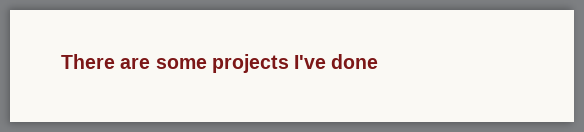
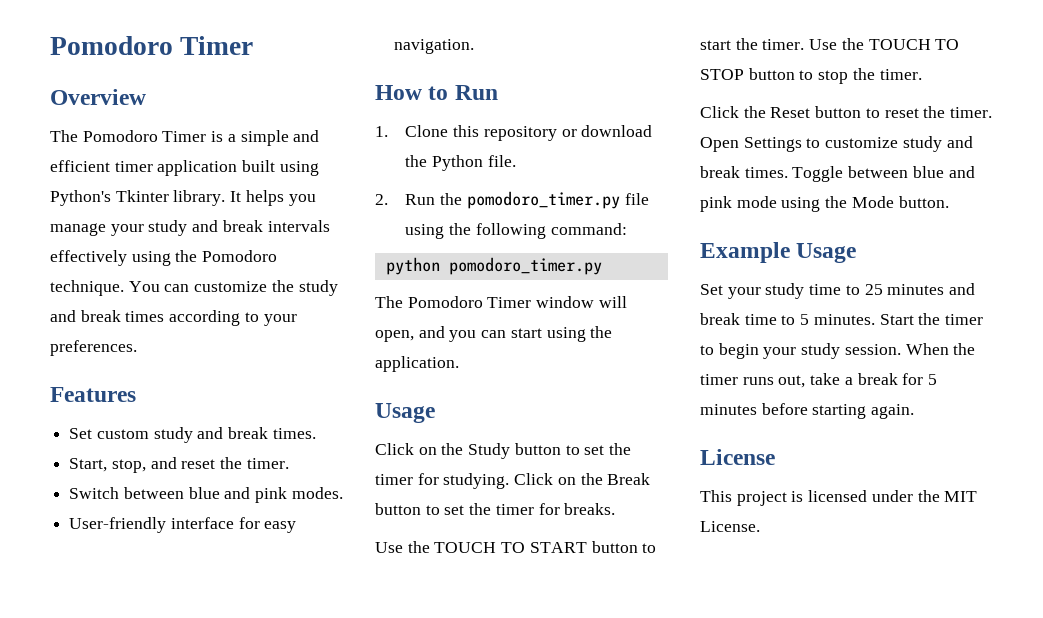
[61,54,379,73] There are some projects I've done -> [50,36,254,55] [50,89,146,105] [50,130,320,146] [50,160,319,176] [50,190,316,206] [50,220,330,236] [50,250,278,266] [50,280,338,296] [50,310,297,326] [50,340,137,356] [50,387,136,402] [69,427,316,443] [69,457,289,473] [69,487,343,503] [69,517,297,533] [394,39,475,54] [375,85,498,100] [375,125,653,141] [405,155,516,171] [375,191,649,209] [405,223,627,239] [385,257,602,275] [375,296,627,308] [375,326,613,342] [375,356,459,372] [375,403,435,423] [375,443,632,459] [375,473,651,489] [375,503,616,515] [375,541,657,553] [700,38,960,50] [700,68,922,84] [700,106,993,118] [700,136,973,152] [700,166,975,182] [700,196,949,212] [700,242,857,263] [700,283,976,299] [700,313,984,325] [700,343,976,359] [700,373,938,388] [700,403,915,419] [700,449,775,465] [700,490,978,506] [700,521,760,532] Pomodoro Timer // Overview // The Pomodoro Timer is a simple and efficient timer application built using Python's Tkinter library. It helps you manage your study and break intervals effectively using the Pomodoro technique. You can customize the study and break times according to your preferences. // Features // Set custom study and break times. // Start, stop, and reset the timer. // Switch between blue and pink modes. // User-friendly interface for easy navigation. // How to Run // 1. Clone this repository or download the Python file. // 2. Run the pomodoro_timer.py file using the following command: // python pomodoro_timer.py // The Pomodoro Timer window will open, and you can start using the application. // Usage // Click on the Study button to set the timer for studying. Click on the Break button to set the timer for breaks. // Use the TOUCH TO START button to start the timer. Use the TOUCH TO STOP button to stop the timer. // Click the Reset button to reset the timer. Open Settings to customize study and break times. Toggle between blue and pink mode using the Mode button. // Example Usage // Set your study time to 25 minutes and break time to 5 minutes. Start the timer to begin your study session. When the timer runs out, take a break for 5 minutes before starting again. // License // This project is licensed under the MIT License.

